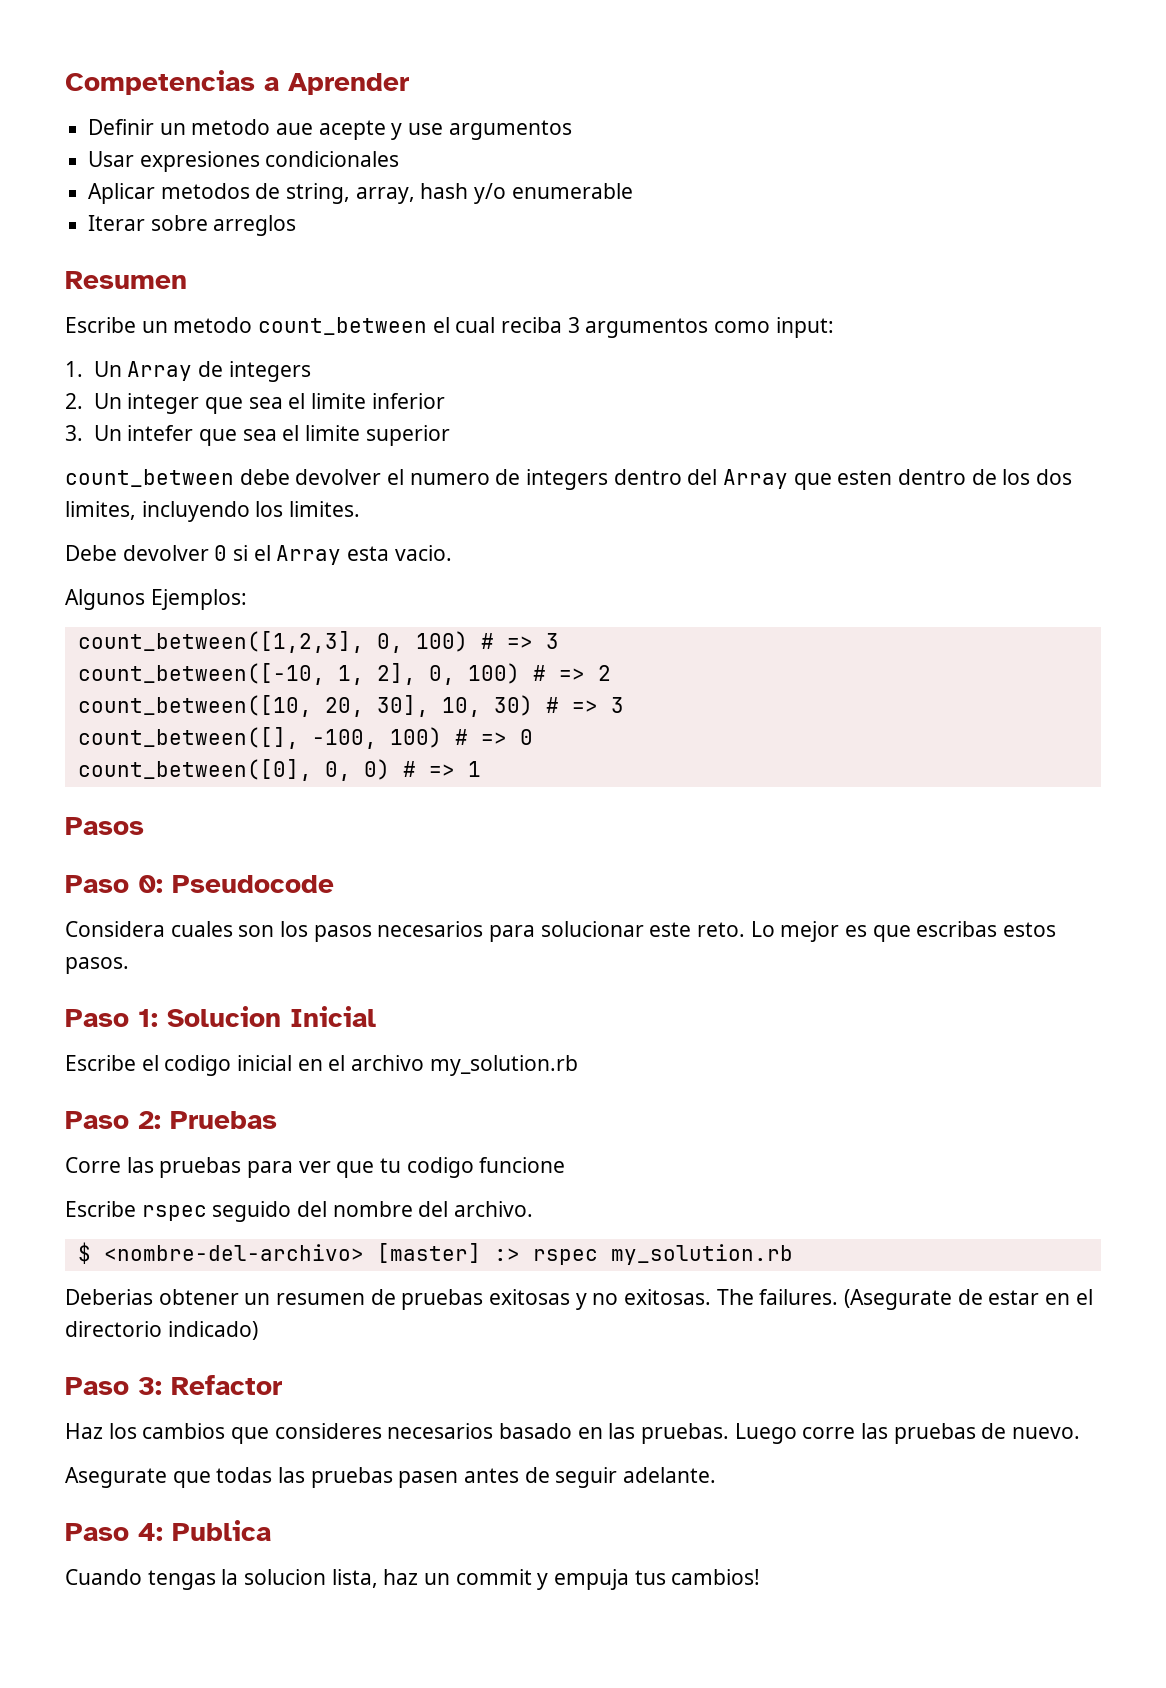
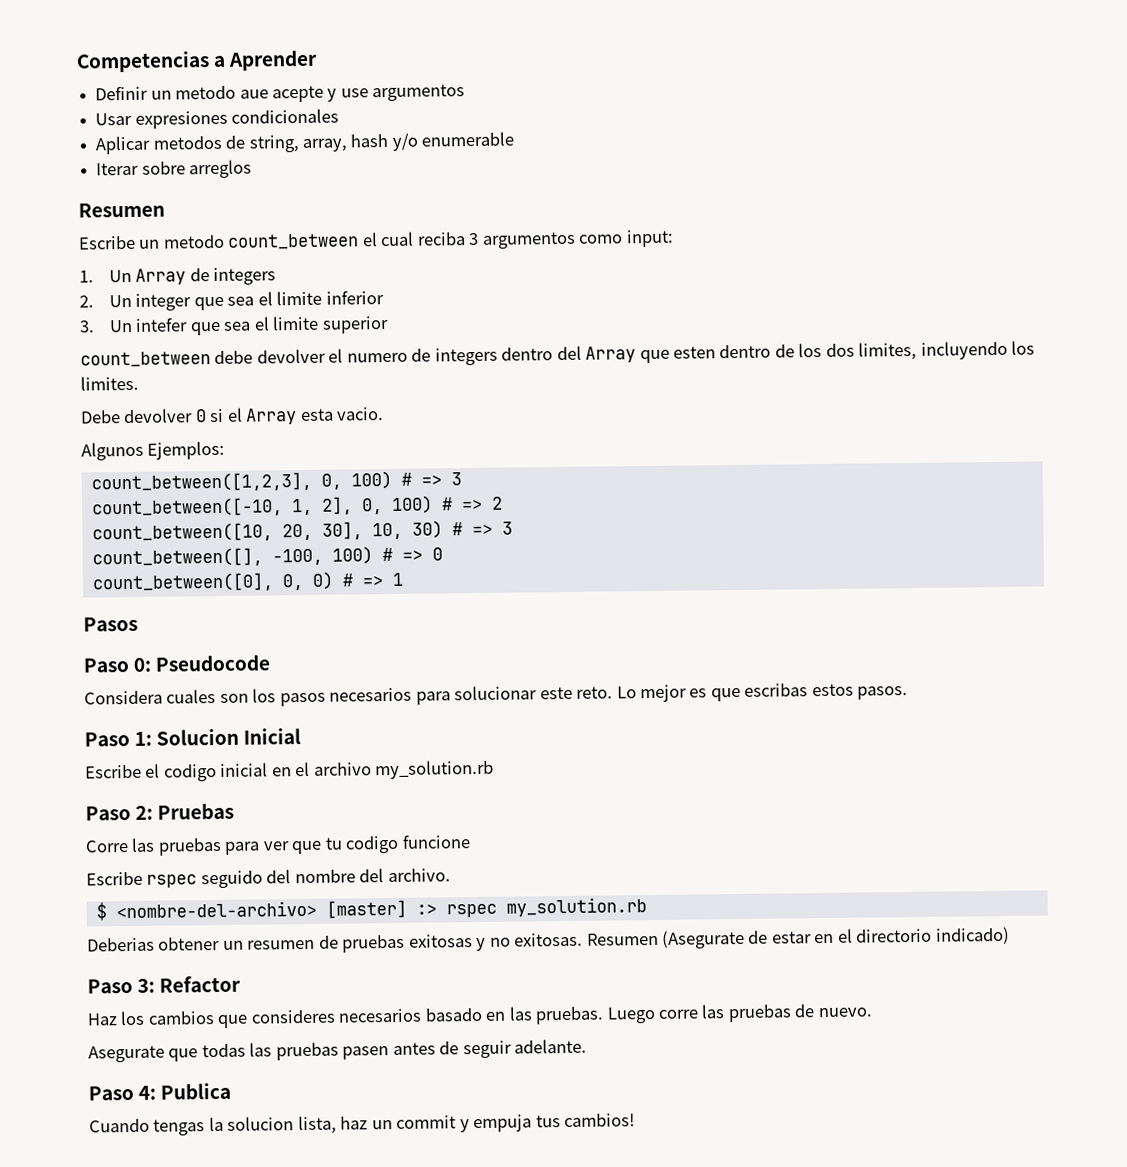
[716,1289,839,1305] The failures. -> [586,932,659,946] Resumen

